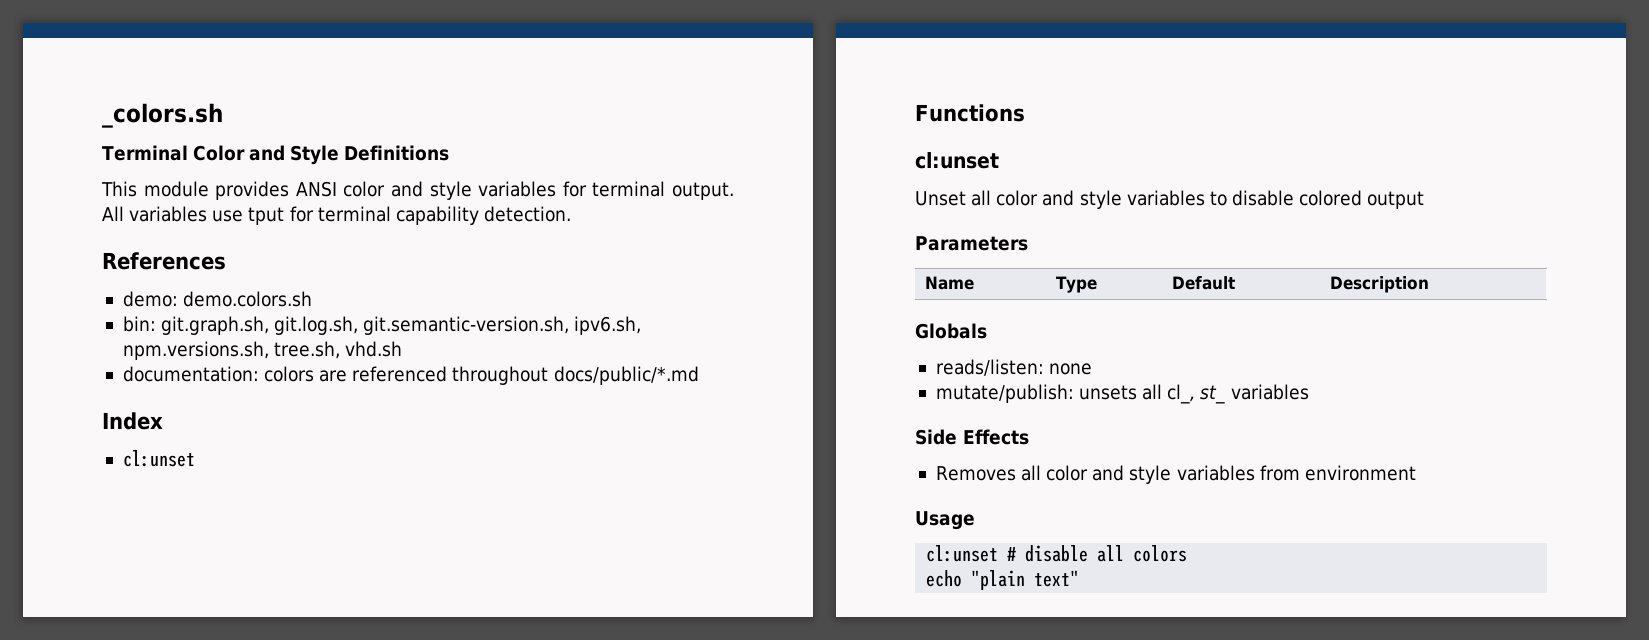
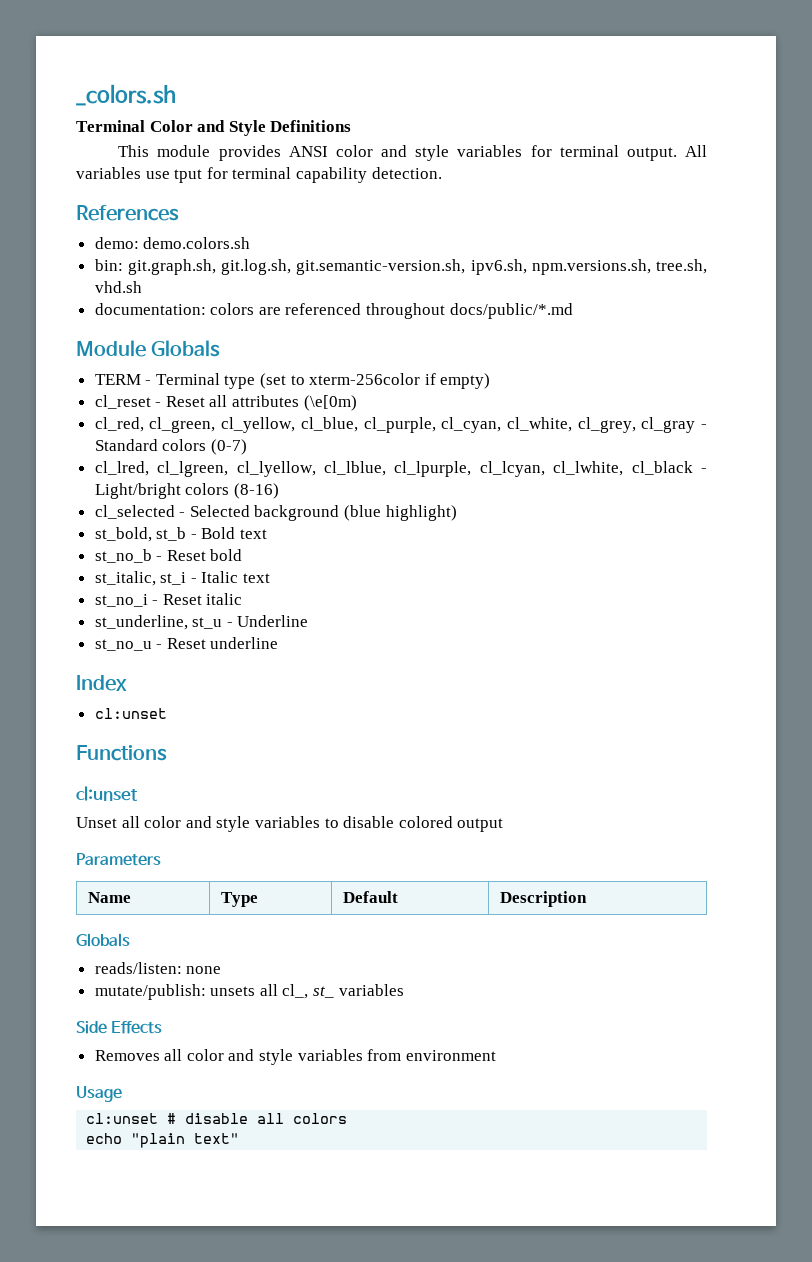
(699, 375) none -> [76,340,221,357] [94,373,491,389] [94,395,357,411] [94,417,707,433] [94,439,247,455] [94,461,707,477] [94,483,279,499] [94,505,457,521] [94,527,268,542] [94,549,243,563] [94,571,271,586] [94,593,243,607] [94,615,309,630] [94,637,279,651] // Module Globals // TERM - Terminal type (set to xterm-256color if empty) // cl_reset - Reset all attributes (\e[0m) // cl_red, cl_green, cl_yellow, cl_blue, cl_purple, cl_cyan, cl_white, cl_grey, cl_gray - Standard colors (0-7) // cl_lred, cl_lgreen, cl_lyellow, cl_lblue, cl_lpurple, cl_lcyan, cl_lwhite, cl_black - Light/bright colors (8-16) // cl_selected - Selected background (blue highlight) // st_bold, st_b - Bold text // st_no_b - Reset bold // st_italic, st_i - Italic text // st_no_i - Reset italic // st_underline, st_u - Underline // st_no_u - Reset underline

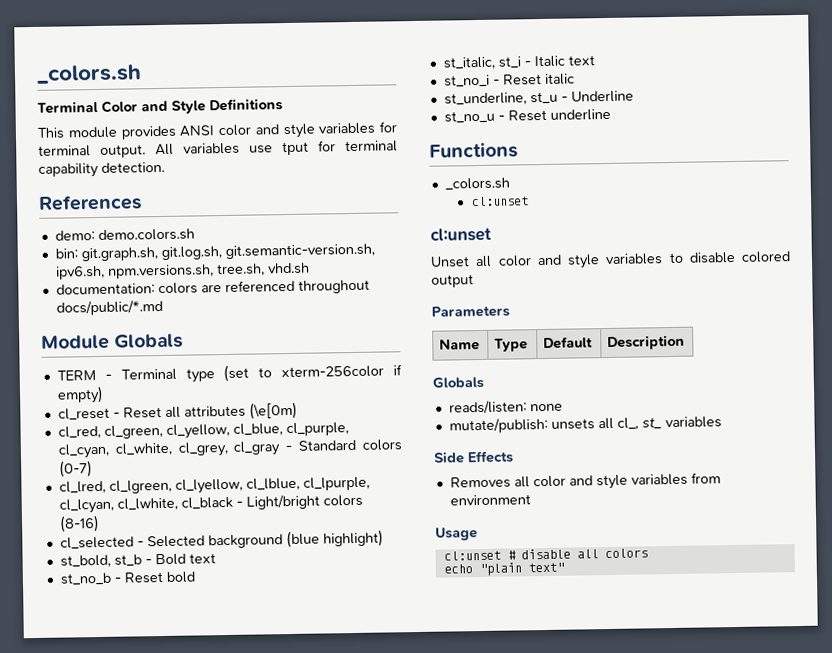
[76,675,127,691] [94,708,167,719] [76,745,167,761] Index // cl:unset // Functions -> [429,142,518,159] [444,177,510,191] [470,196,529,207] Functions // _colors.sh // cl:unset

